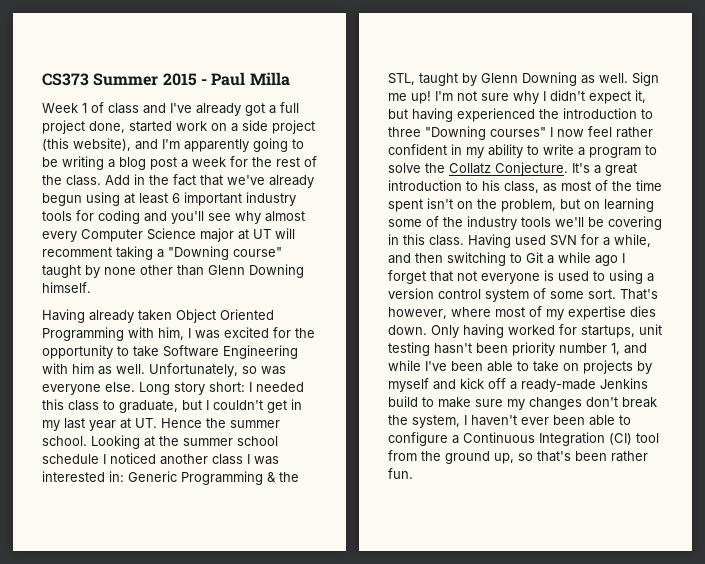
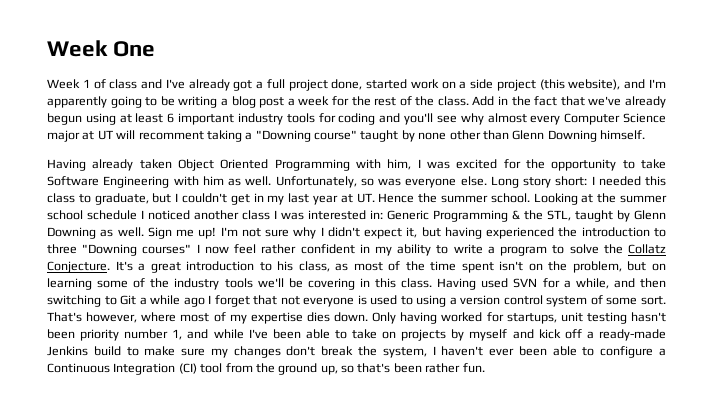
[42,72,290,86] CS373 Summer 2015 - Paul Milla -> [47,40,156,57] Week One

